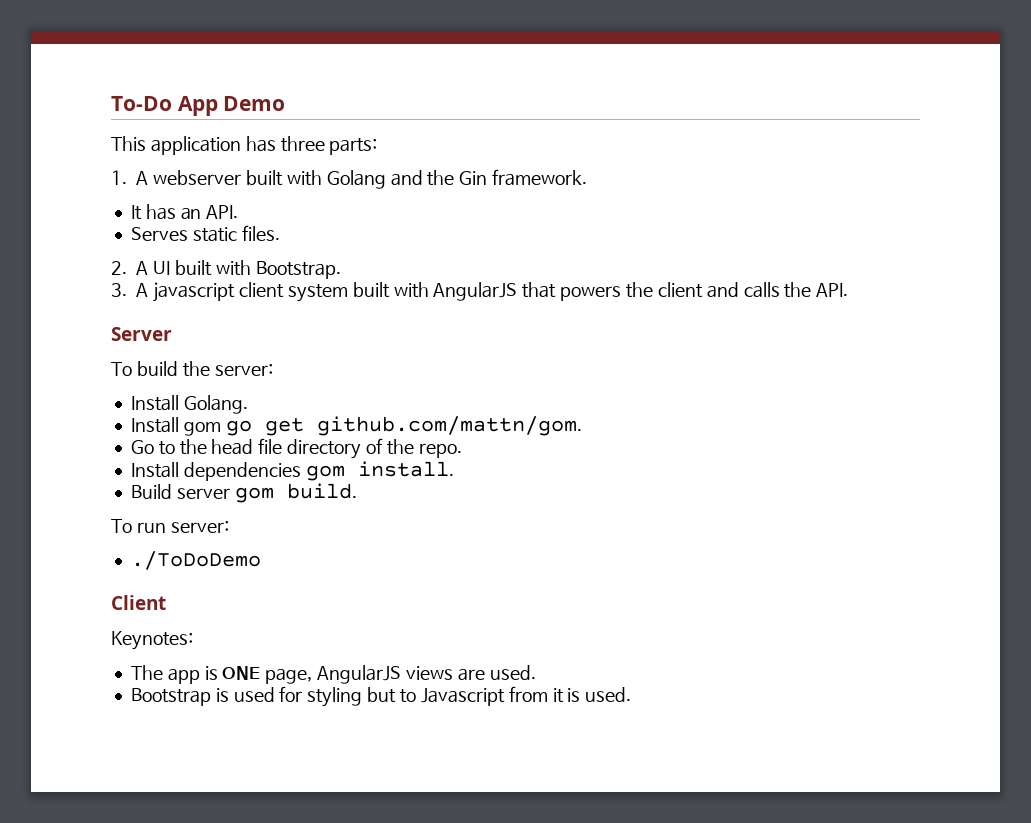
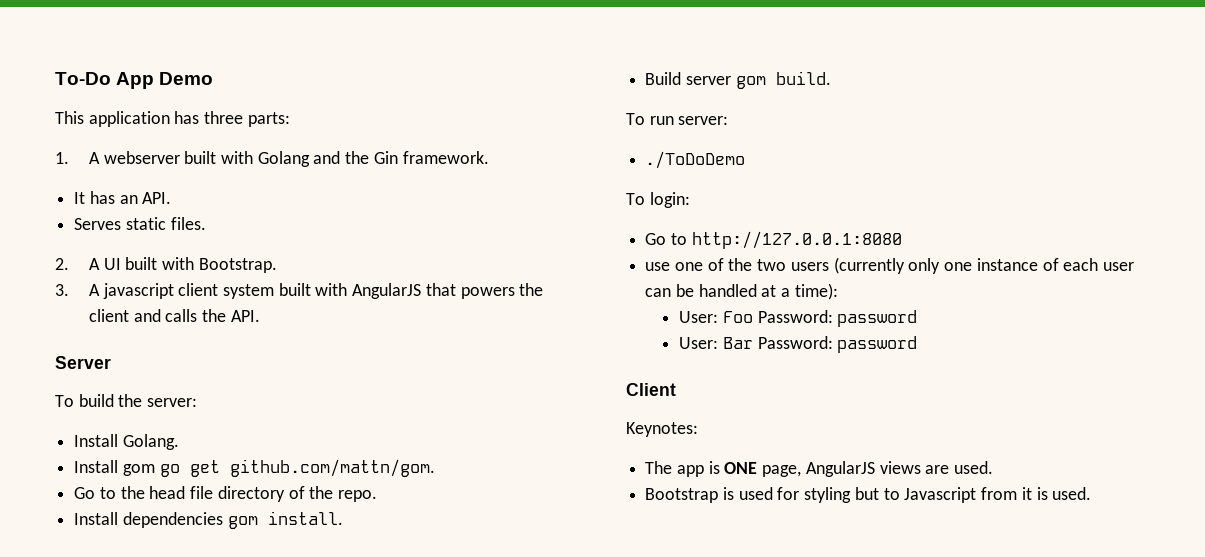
(261, 560) none -> [626,192,690,208] [645,231,902,249] [645,257,1134,274] [645,283,838,300] [679,310,918,327] [679,336,918,353] // To login: // Go to http://127.0.0.1:8080 // use one of the two users (currently only one instance of each user can be handled at a time): // User: Foo Password: password // User: Bar Password: password

